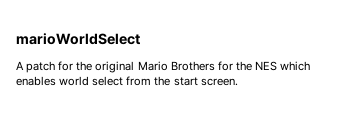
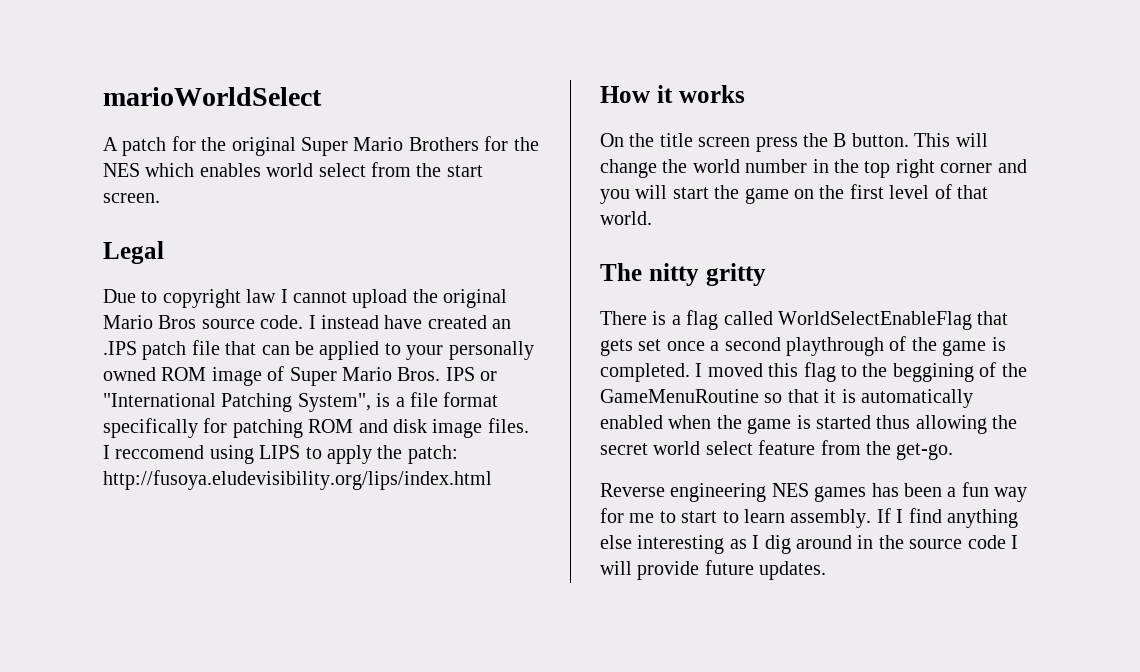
(135, 67) none -> [301,137,348,156] Super
(238, 82) none -> [103,241,164,264] [103,289,508,308] [103,315,512,329] [103,340,534,360] [103,366,498,386] [103,392,499,412] [103,418,529,438] [103,445,458,464] [103,470,492,490] [600,85,745,103] [600,133,988,152] [600,159,1027,178] [600,184,988,204] [600,211,652,225] [600,263,766,286] [600,310,1009,330] [600,336,1006,356] [600,362,1027,382] [600,389,973,408] [600,415,1018,434] [600,440,954,460] [600,482,1028,502] [600,508,1018,528] [600,535,1018,554] [600,560,827,580] // Legal // Due to copyright law I cannot upload the original Mario Bros source code. I instead have created an .IPS patch file that can be applied to your personally owned ROM image of Super Mario Bros. IPS or "International Patching System", is a file format specifically for patching ROM and disk image files. I reccomend using LIPS to apply the patch: http://fusoya.eludevisibility.org/lips/index.html // How it works // On the title screen press the B button. This will change the world number in the top right corner and you will start the game on the first level of that world. // The nitty gritty // There is a flag called WorldSelectEnableFlag that gets set once a second playthrough of the game is completed. I moved this flag to the beggining of the GameMenuRoutine so that it is automatically enabled when the game is started thus allowing the secret world select feature from the get-go. // Reverse engineering NES games has been a fun way for me to start to learn assembly. If I find anything else interesting as I dig around in the source code I will provide future updates.

